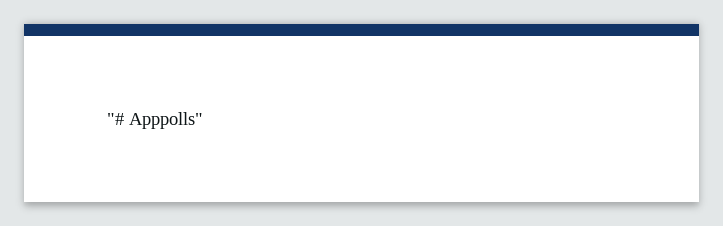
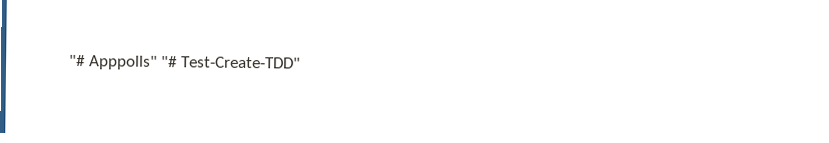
(203, 120) none -> [161,55,301,69] "# Test-Create-TDD"

